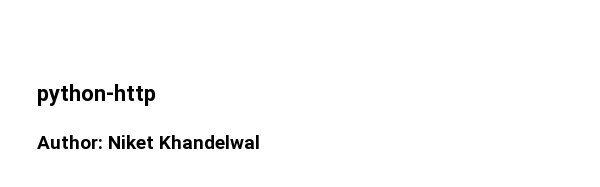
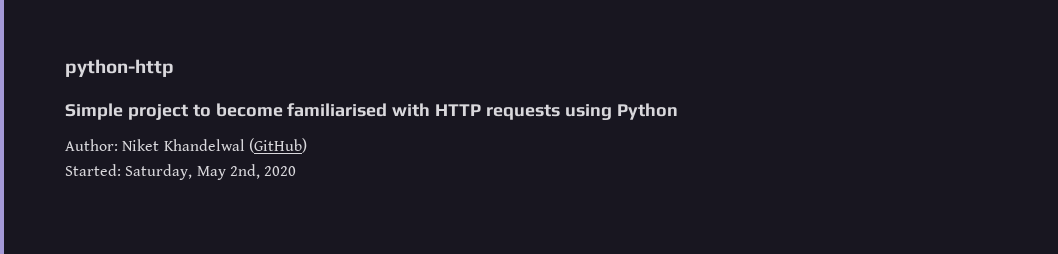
[37,135,261,149] Author: Niket Khandelwal -> [65,103,678,120] [65,138,307,153] [65,164,297,180] Simple project to become familiarised with HTTP requests using Python // Author: Niket Khandelwal (GitHub) // Started: Saturday, May 2nd, 2020

